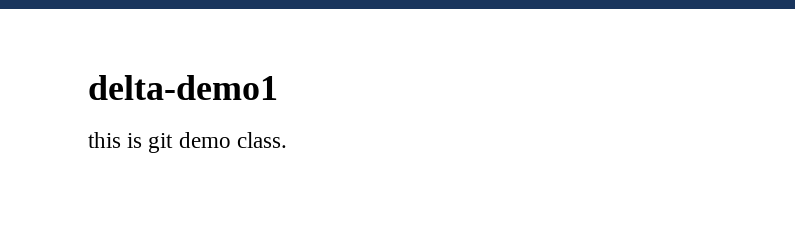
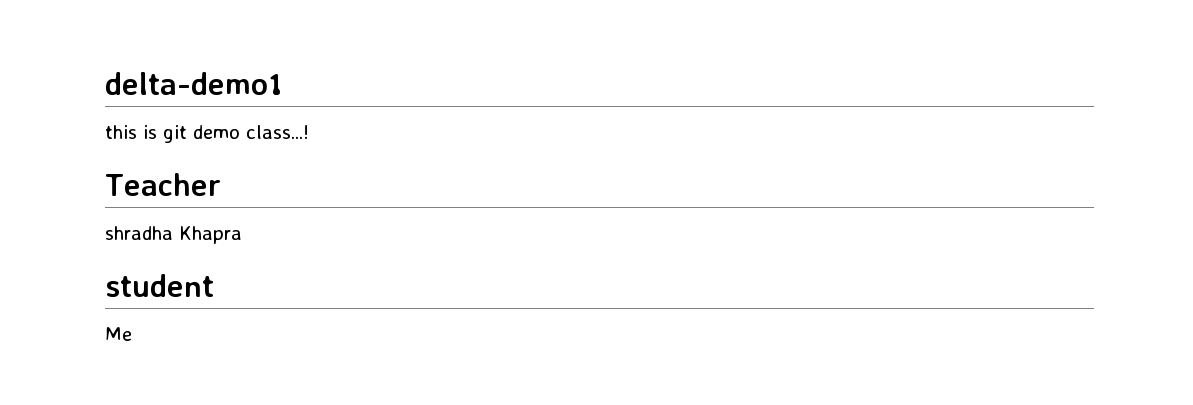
[236,132,287,148] class. -> [246,125,309,139] [105,173,221,196] [105,226,242,244] [105,274,214,297] [105,327,132,341] class...! // Teacher // shradha Khapra // student // Me

